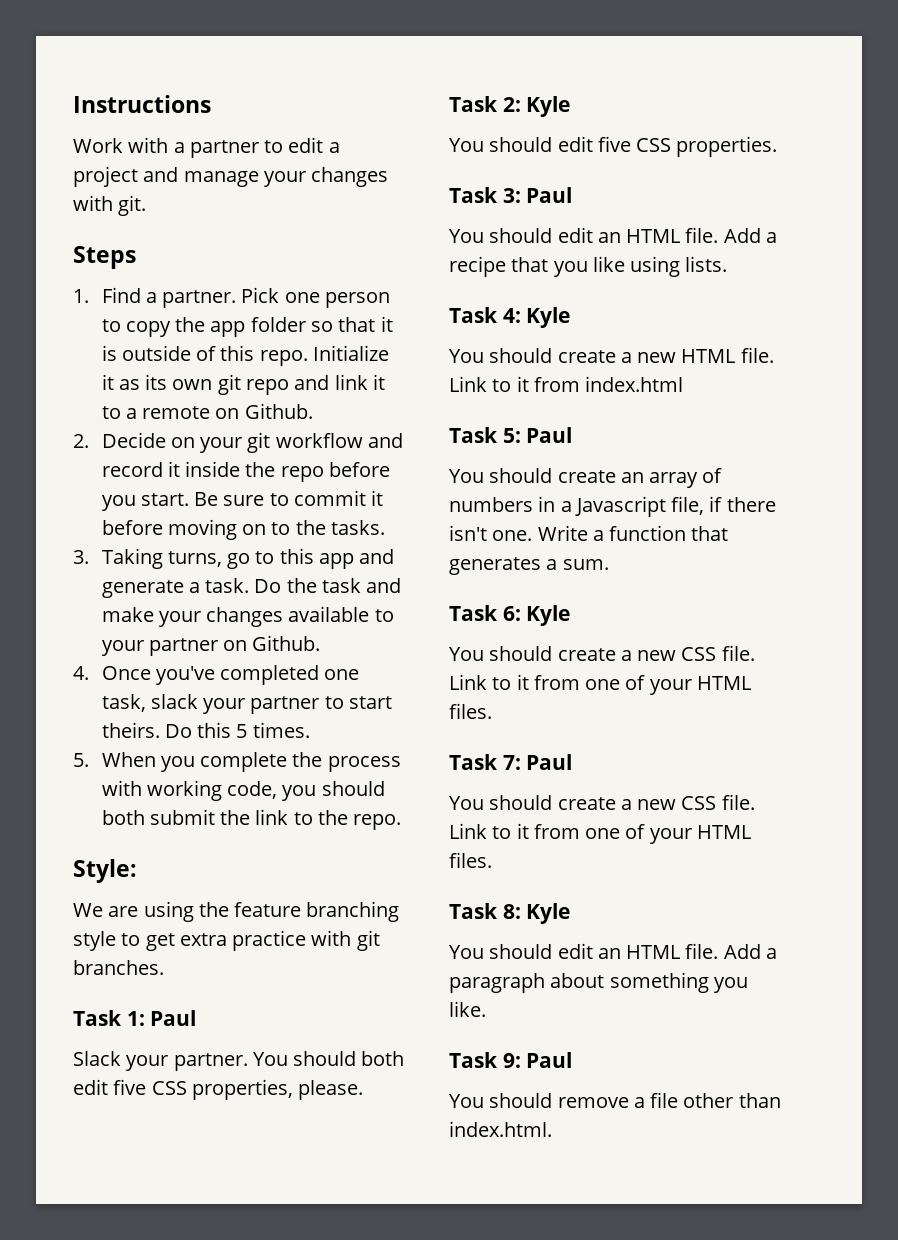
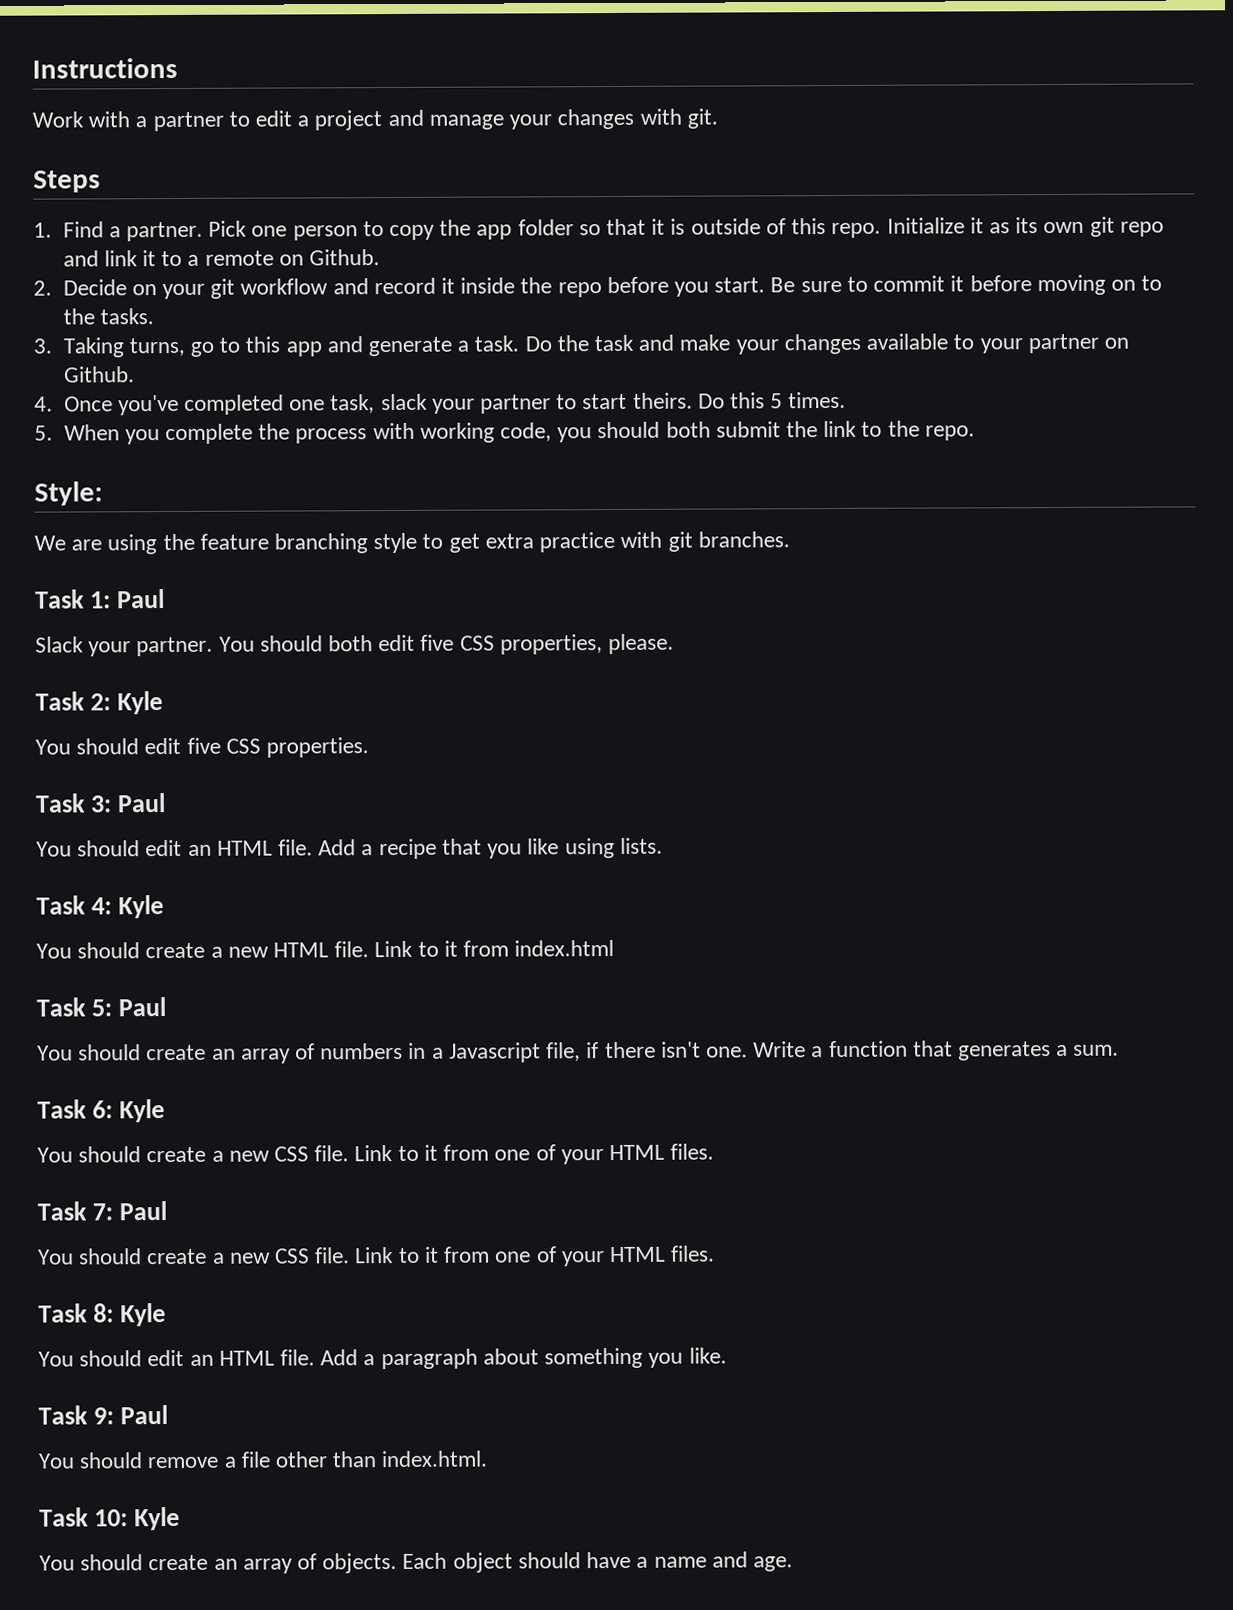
(552, 1129) none -> [39,1506,181,1531] [39,1551,793,1574] // Task 10: Kyle // You should create an array of objects. Each object should have a name and age.

